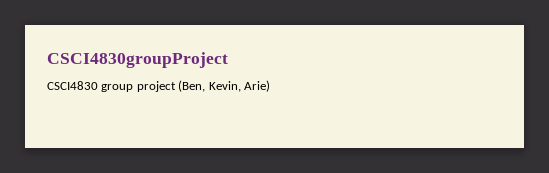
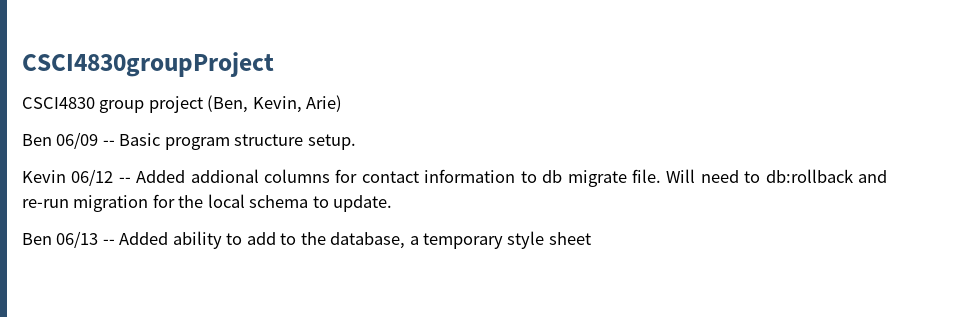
(270, 86) none -> [22,132,356,150] [22,169,887,187] [22,194,393,212] [22,231,591,249] // Ben 06/09 -- Basic program structure setup. // Kevin 06/12 -- Added addional columns for contact information to db migrate file. Will need to db:rollback and re-run migration for the local schema to update. // Ben 06/13 -- Added ability to add to the database, a temporary style sheet

